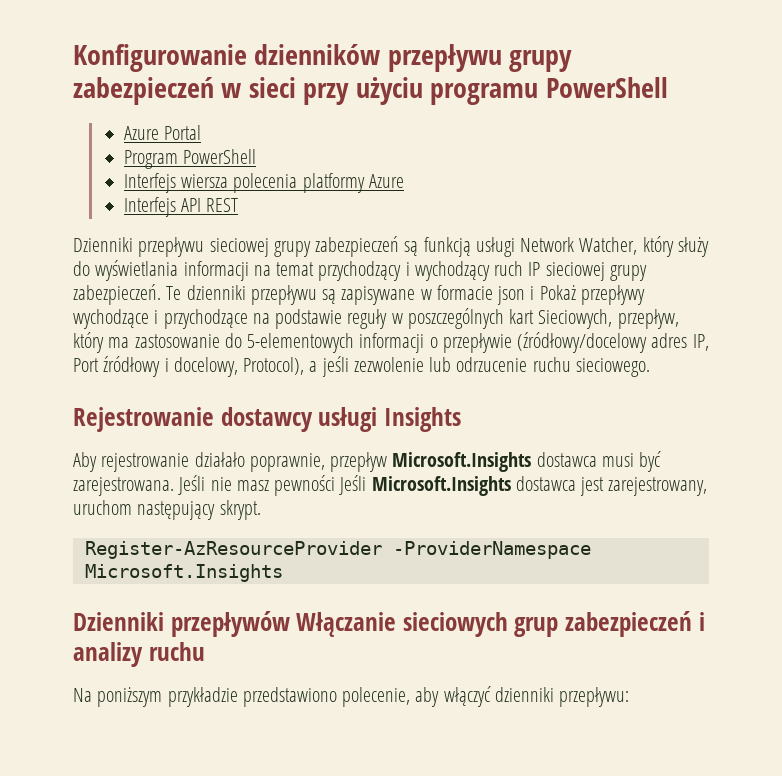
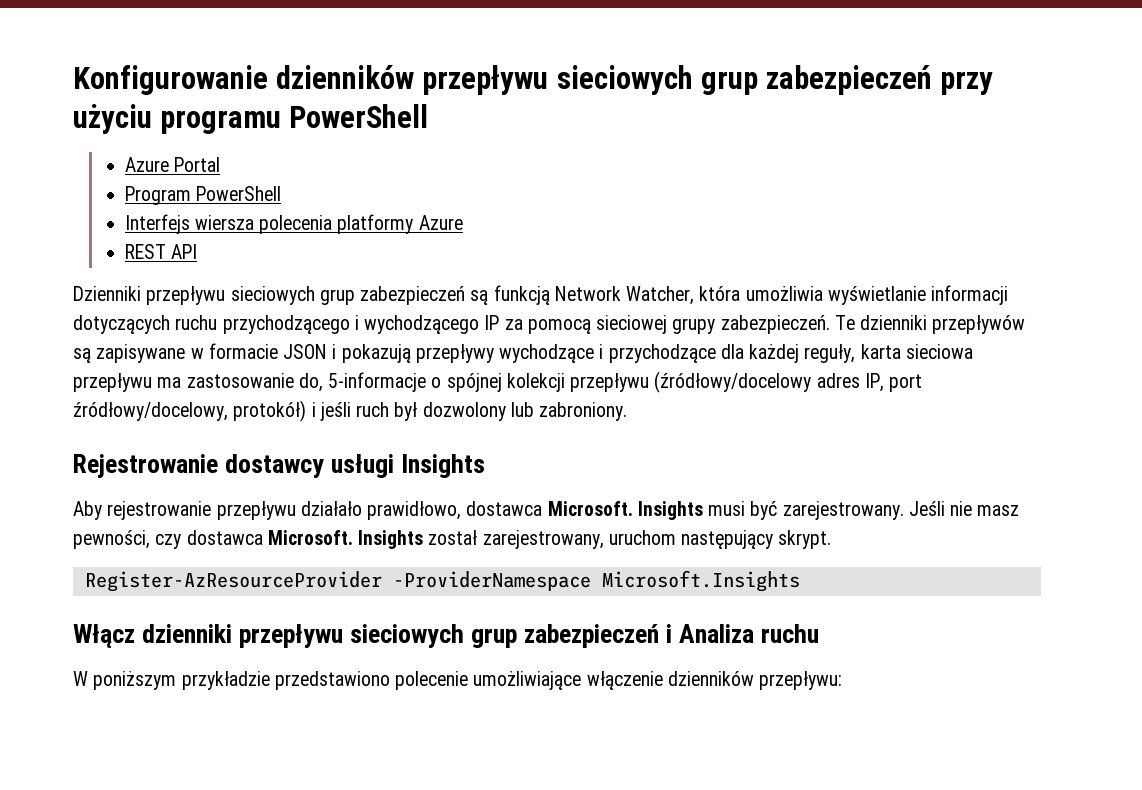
[509,50,573,72] [73,77,296,105] grupy zabezpieczeń w sieci -> [556,65,933,95] sieciowych grup zabezpieczeń
[123,197,176,217] Interfejs -> [124,244,166,259] REST
[206,198,239,212] REST -> (197, 251) none
[209,238,311,257] sieciowej grupy -> [230,286,355,305] sieciowych grup
[475,237,515,257] usługi -> (550, 295) none
[642,236,709,257] [73,260,541,281] który służy do wyświetlania informacji na temat przychodzący i wychodzący ruch IP -> [699,285,1009,305] [73,315,591,334] która umożliwia wyświetlanie informacji dotyczących ruchu przychodzącego i wychodzącego IP za pomocą
[250,285,317,305] przepływu -> [932,315,1026,334] przepływów
[497,285,576,305] json i Pokaż -> [283,344,411,363] JSON i pokazują
[252,308,679,329] [73,332,709,353] [73,356,650,377] na podstawie reguły w poszczególnych kart Sieciowych, przepływ, który ma zastosowanie do 5-elementowych informacji o przepływie (źródłowy/docelowy adres IP, Port źródłowy i docelowy, Protocol), a jeśli zezwolenie lub odrzucenie ruchu sieciowego. -> [720,344,973,363] [73,371,923,393] [73,400,628,422] dla każdej reguły, karta sieciowa przepływu ma zastosowanie do, 5-informacje o spójnej kolekcji przepływu (źródłowy/docelowy adres IP, port źródłowy/docelowy, protokół) i jeśli ruch był dozwolony lub zabroniony.
[194,452,597,472] działało poprawnie, przepływ Microsoft.Insights dostawca -> [216,501,703,520] przepływu działało prawidłowo, dostawca Microsoft. Insights
[73,477,174,496] zarejestrowana. -> [782,501,904,520] zarejestrowany.
[274,475,605,496] pewności Jeśli Microsoft.Insights dostawca jest -> [73,530,478,549] pewności, czy dostawca Microsoft. Insights został
[73,611,397,637] Dzienniki przepływów Włączanie -> [73,624,344,648] Włącz dzienniki przepływu
[73,642,143,667] analizy -> [679,624,755,643] Analiza
[73,688,92,702] Na -> [73,671,88,686] W
[342,686,554,707] polecenie, aby włączyć dzienniki -> [395,671,754,690] polecenie umożliwiające włączenie dzienników

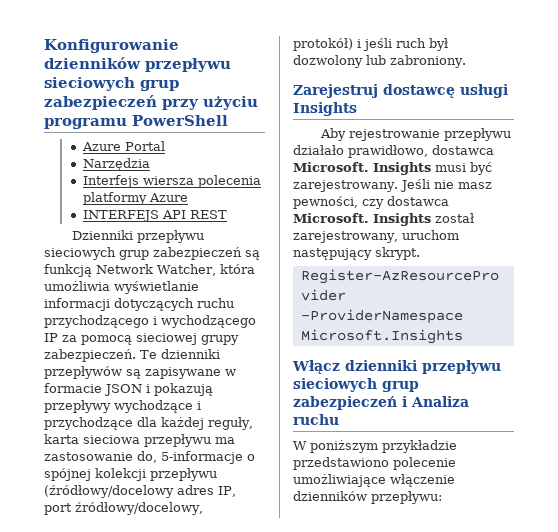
[124,186,281,205] Program PowerShell -> [82,158,150,171] Narzędzia
(463, 222) none -> [82,210,186,222] INTERFEJS API
[170,244,197,259] API -> (227, 214) none
[73,454,325,478] Rejestrowanie dostawcy -> [293,84,455,98] Zarejestruj dostawcę

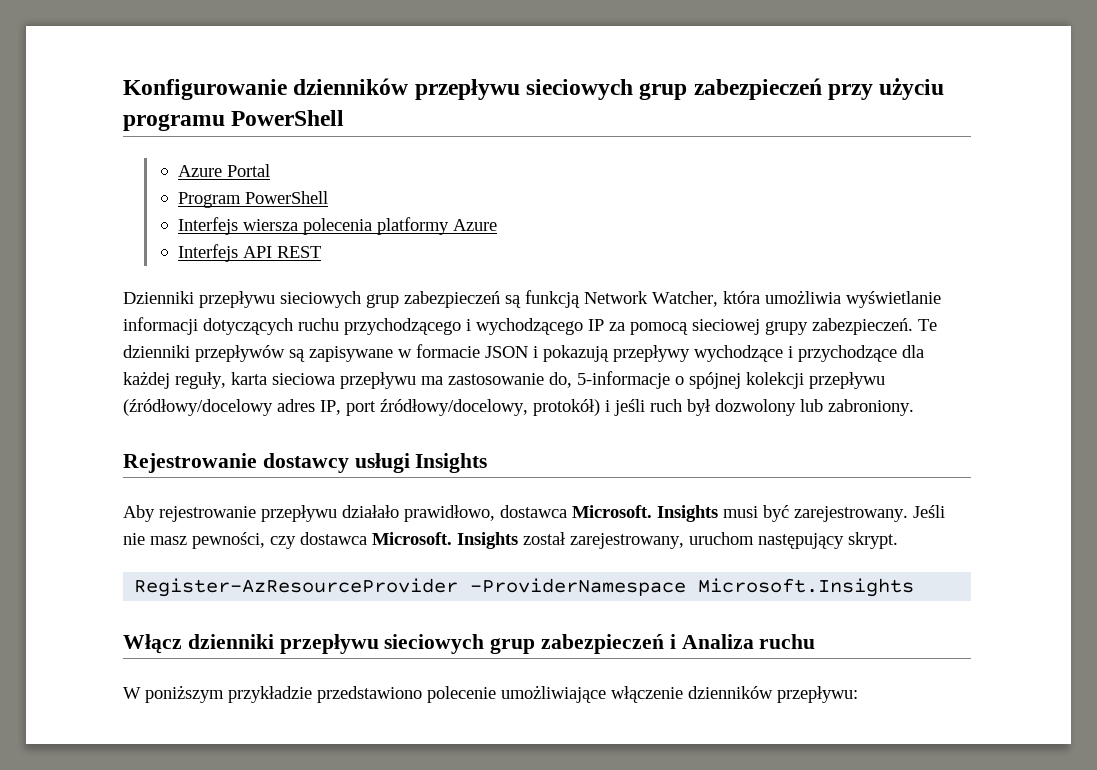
[82,158,150,171] Narzędzia -> [177,191,328,208] Program PowerShell
[82,210,159,222] INTERFEJS -> [177,244,238,262] Interfejs
[293,84,455,98] Zarejestruj dostawcę -> [123,453,349,473] Rejestrowanie dostawcy

